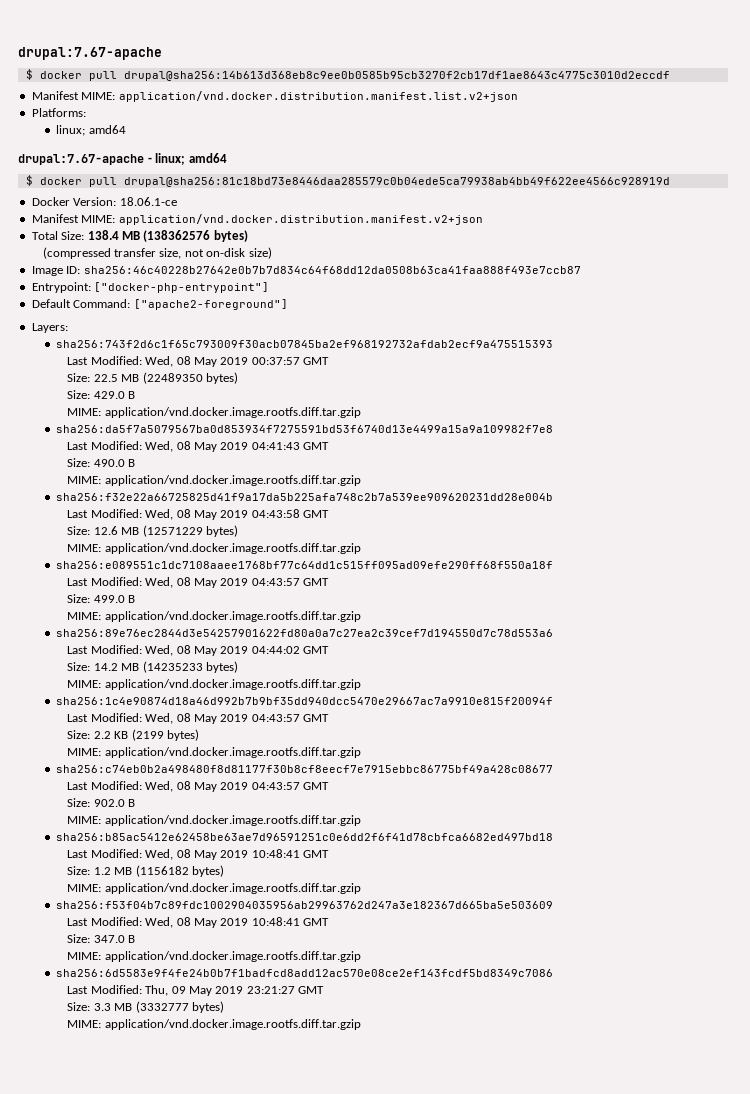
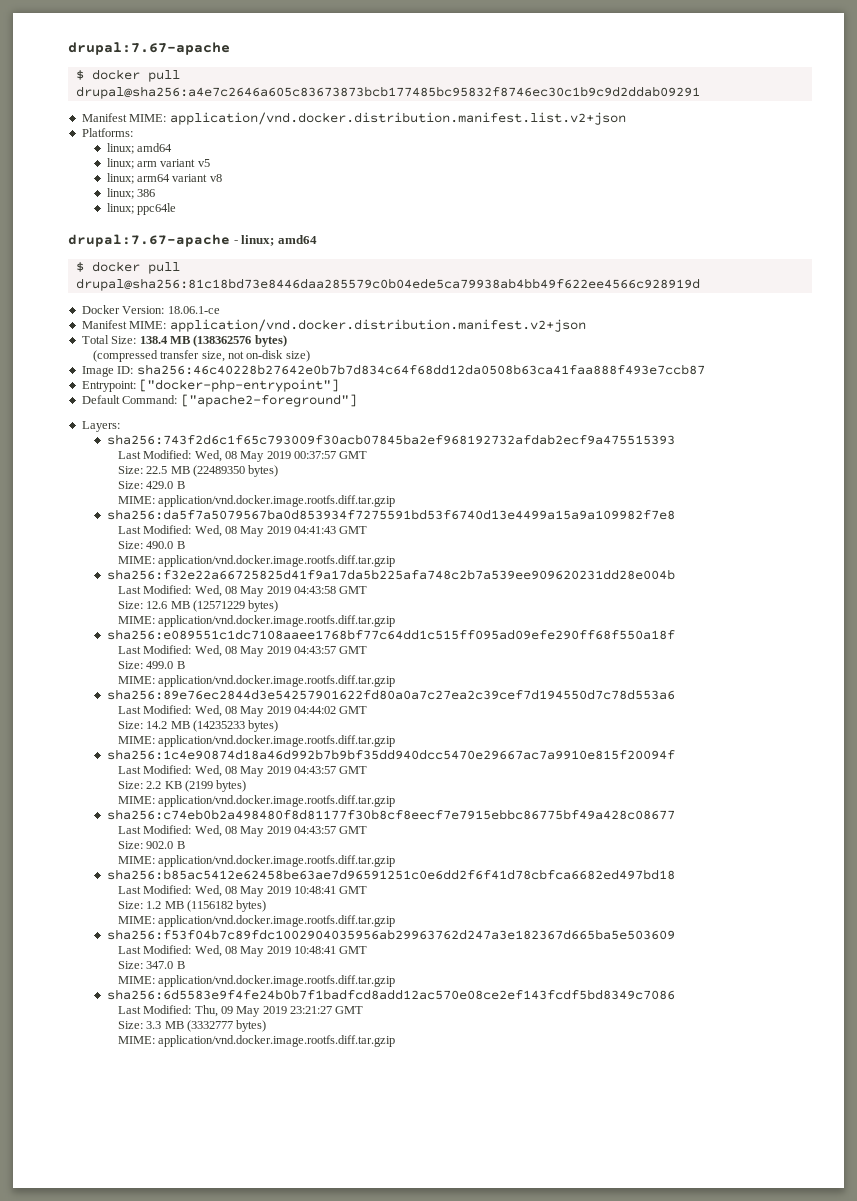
[123,71,670,81] drupal@sha256:14b613d368eb8c9ee0b0585b95cb3270f2cb17df1ae8643c4775c3010d2eccdf -> [75,86,700,99] drupal@sha256:a4e7c2646a605c83673873bcb177485bc95832f8746ec30c1b9c9d2ddab09291
(126, 129) none -> [106,158,210,169] [106,173,222,184] [106,188,156,199] [106,203,177,215] // linux; arm variant v5 // linux; arm64 variant v8 // linux; 386 // linux; ppc64le

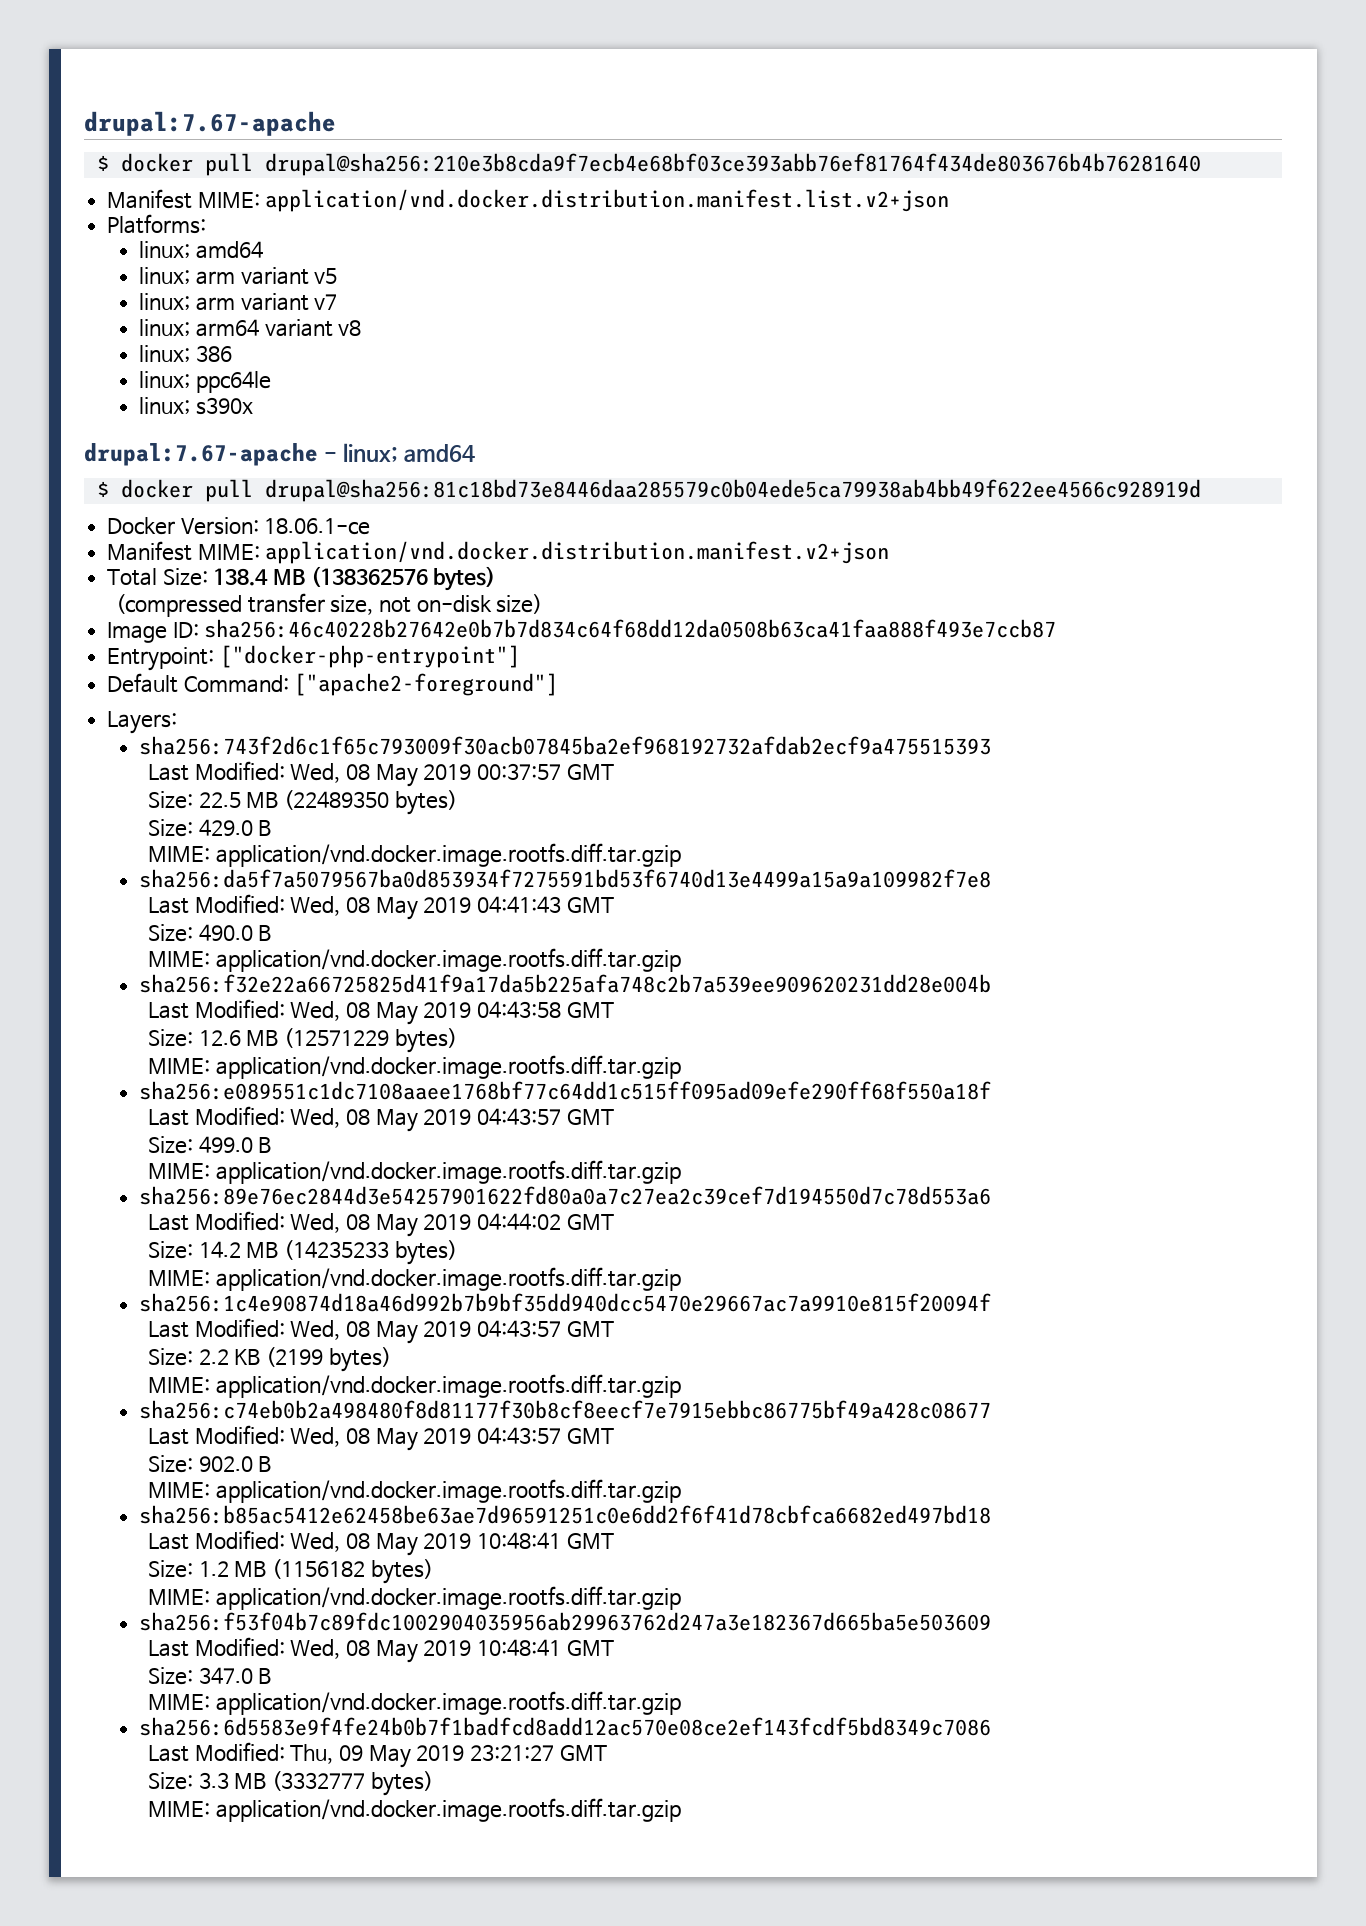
[75,86,700,99] drupal@sha256:a4e7c2646a605c83673873bcb177485bc95832f8746ec30c1b9c9d2ddab09291 -> [264,153,1201,176] drupal@sha256:210e3b8cda9f7ecb4e68bf03ce393abb76ef81764f434de803676b4b76281640
(210, 163) none -> [139,293,338,311] // linux; arm variant v7
(177, 209) none -> [139,397,253,415] // linux; s390x

